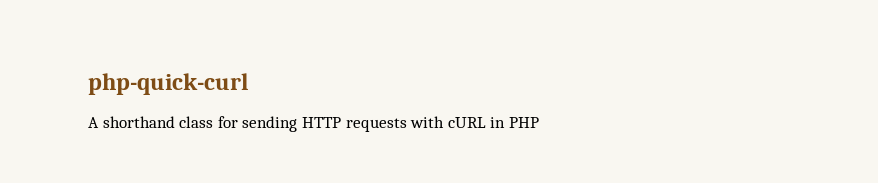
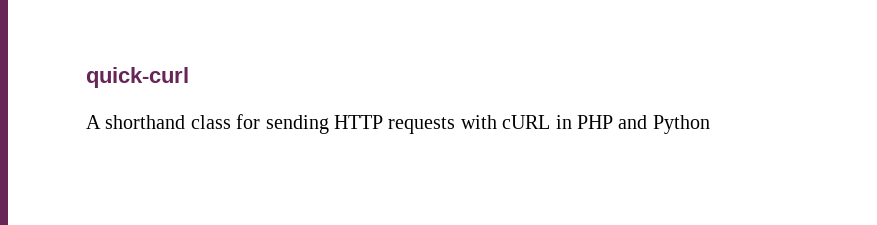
[88,73,248,95] php-quick-curl -> [86,67,189,88] quick-curl
(539, 122) none -> [618,115,710,134] and Python

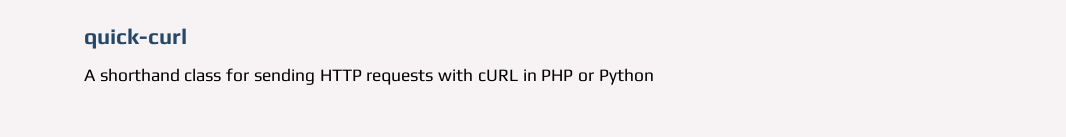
[618,115,648,129] and -> [577,72,594,82] or

